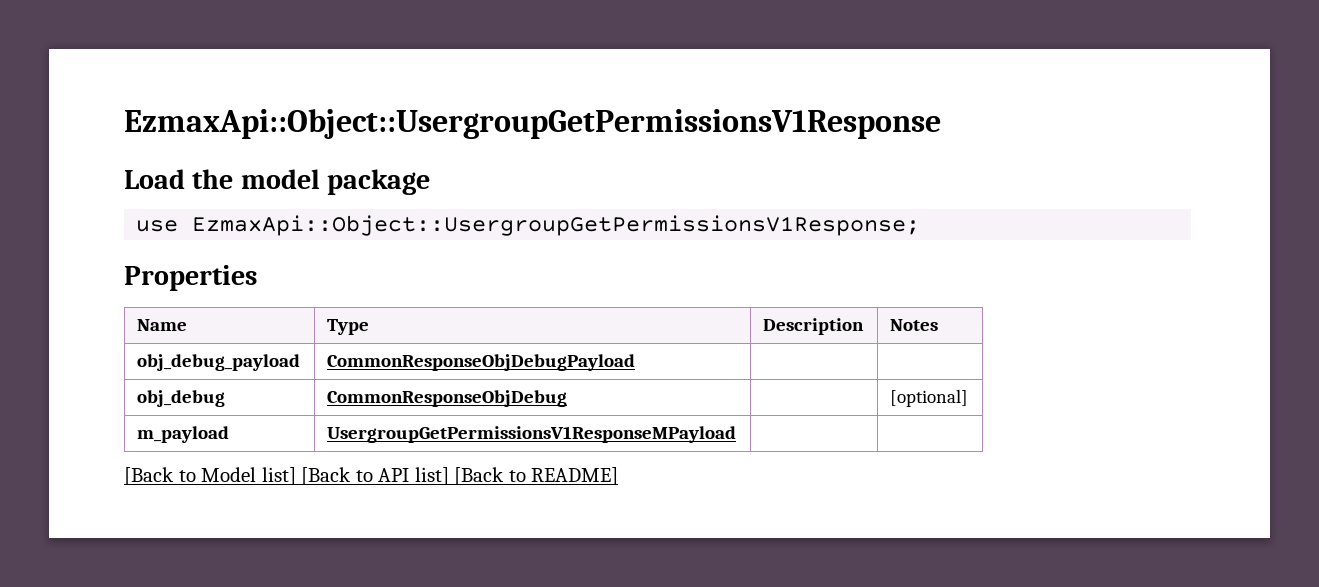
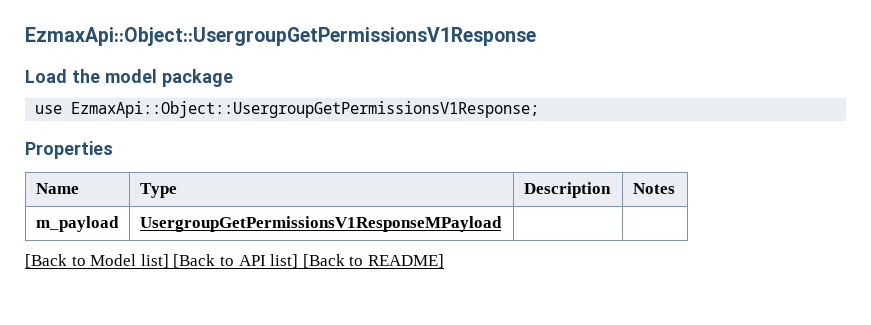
[137,354,301,371] [327,354,636,371] [137,390,226,407] [327,390,568,407] [890,389,969,407] // obj_debug_payload | CommonResponseObjDebugPayload | | // obj_debug | CommonResponseObjDebug | | [optional] -> (675, 188) none

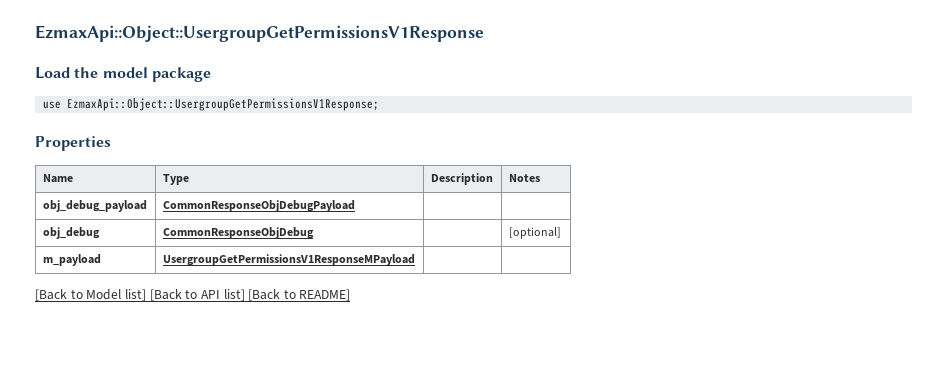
(675, 188) none -> [42,200,147,212] [162,200,355,212] [42,227,100,239] [162,227,314,239] [508,227,561,239] // obj_debug_payload | CommonResponseObjDebugPayload | | // obj_debug | CommonResponseObjDebug | | [optional]

